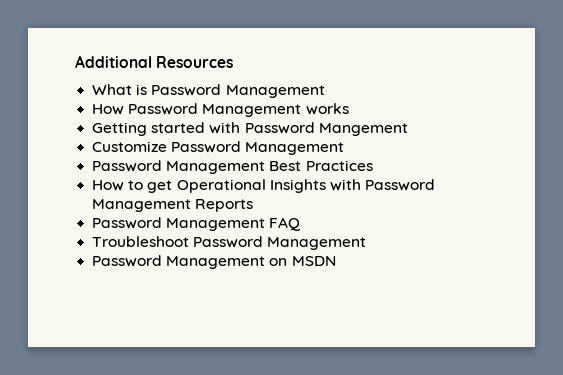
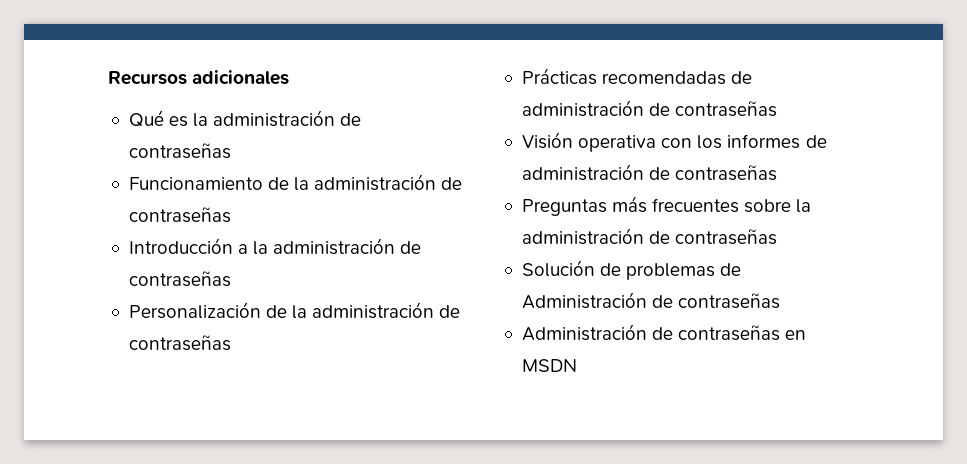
[75,55,234,68] [92,84,325,98] [92,103,349,117] [92,122,408,136] [92,141,345,155] [92,160,373,174] [92,179,436,193] [92,199,254,212] [92,217,302,231] [92,236,367,250] [92,255,288,269] Additional Resources // What is Password Management // How Password Management works // Getting started with Password Mangement // Customize Password Management // Password Management Best Practices // How to get Operational Insights with Password Management Reports // Password Management FAQ // Troubleshoot Password Management // Password Management on -> [108,70,290,85] [128,110,362,127] [128,143,231,159] [128,174,463,191] [128,207,231,223] [128,238,422,255] [128,271,231,287] [128,302,461,319] [128,335,231,351] [521,68,753,85] [521,100,778,117] [521,132,827,152] [521,164,778,181] [521,196,812,216] [521,228,778,245] [521,260,742,280] [521,292,781,309] [521,324,807,341] Recursos adicionales // Qué es la administración de contraseñas // Funcionamiento de la administración de contraseñas // Introducción a la administración de contraseñas // Personalización de la administración de contraseñas // Prácticas recomendadas de administración de contraseñas // Visión operativa con los informes de administración de contraseñas // Preguntas más frecuentes sobre la administración de contraseñas // Solución de problemas de Administración de contraseñas // Administración de contraseñas en

